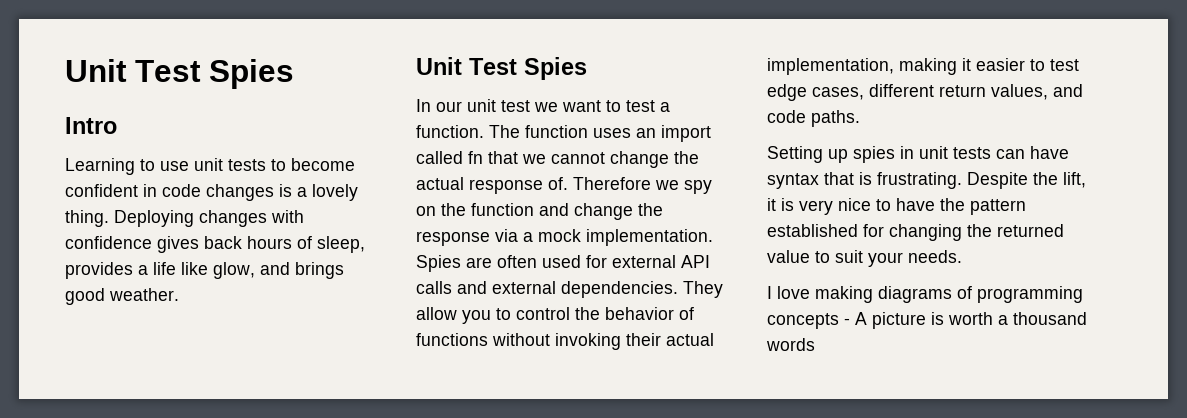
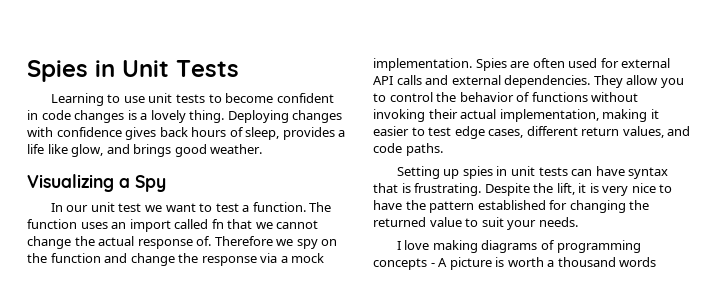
[65,59,294,89] [65,117,117,134] Unit Test Spies // Intro -> [27,60,239,82] Spies in Unit Tests
[416,57,587,80] Unit Test Spies -> [27,174,166,192] Visualizing a Spy

